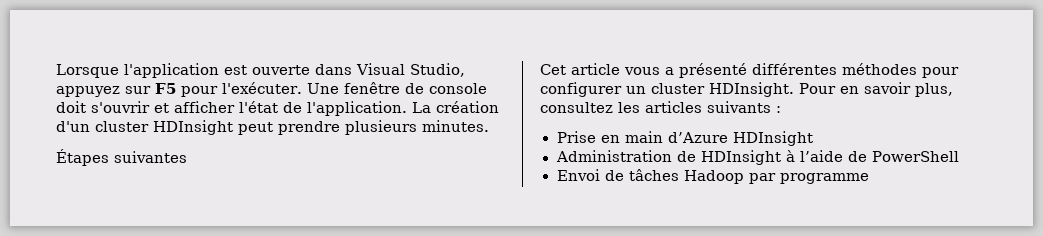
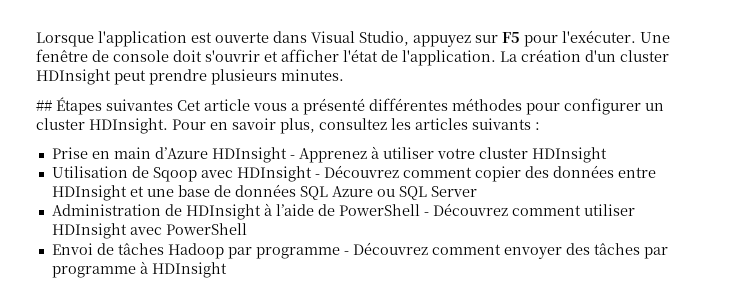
(489, 126) none -> [36,100,52,111] ##
(187, 157) // -> (173, 105) none
(813, 138) none -> [289,146,607,163] [51,165,656,182] [51,184,477,201] - Apprenez à utiliser votre cluster HDInsight // Utilisation de Sqoop avec HDInsight - Découvrez comment copier des données entre HDInsight et une base de données SQL Azure ou SQL Server
(959, 156) none -> [423,203,635,216] [51,223,247,239] - Découvrez comment utiliser HDInsight avec PowerShell
(869, 178) none -> [343,242,668,259] [51,261,227,278] - Découvrez comment envoyer des tâches par programme à HDInsight

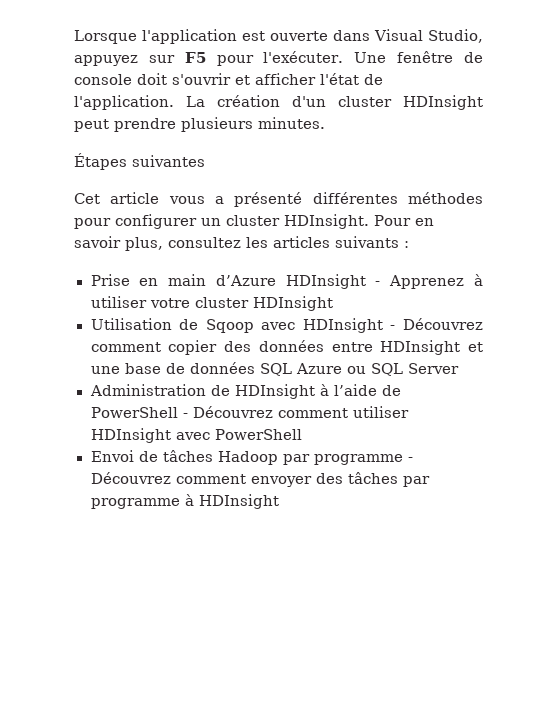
[36,100,52,111] ## -> (325, 123) none
(173, 105) none -> (205, 161) //

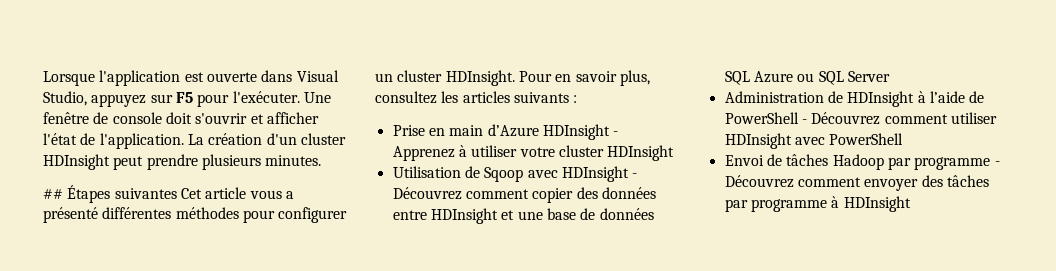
(325, 123) none -> [43,189,63,199] ##
(205, 161) // -> (177, 193) none

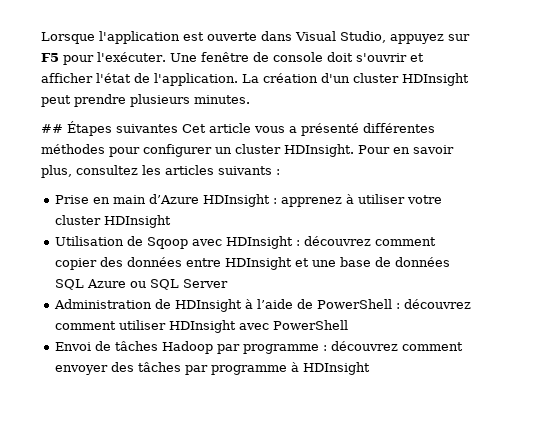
[613,131,619,136] [392,146,455,161] - Apprenez -> [272,197,342,207] : apprenez
[632,173,638,178] [392,187,462,200] - Découvrez -> [295,236,371,246] : découvrez
[801,112,881,125] - Découvrez -> [395,299,471,309] : découvrez
[994,161,1000,166] [724,175,794,188] - Découvrez -> [322,341,398,351] : découvrez

